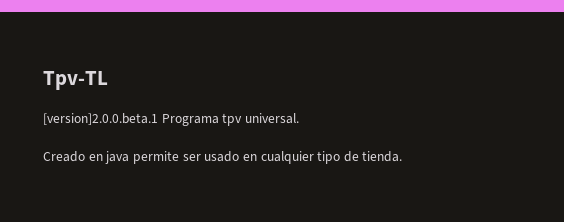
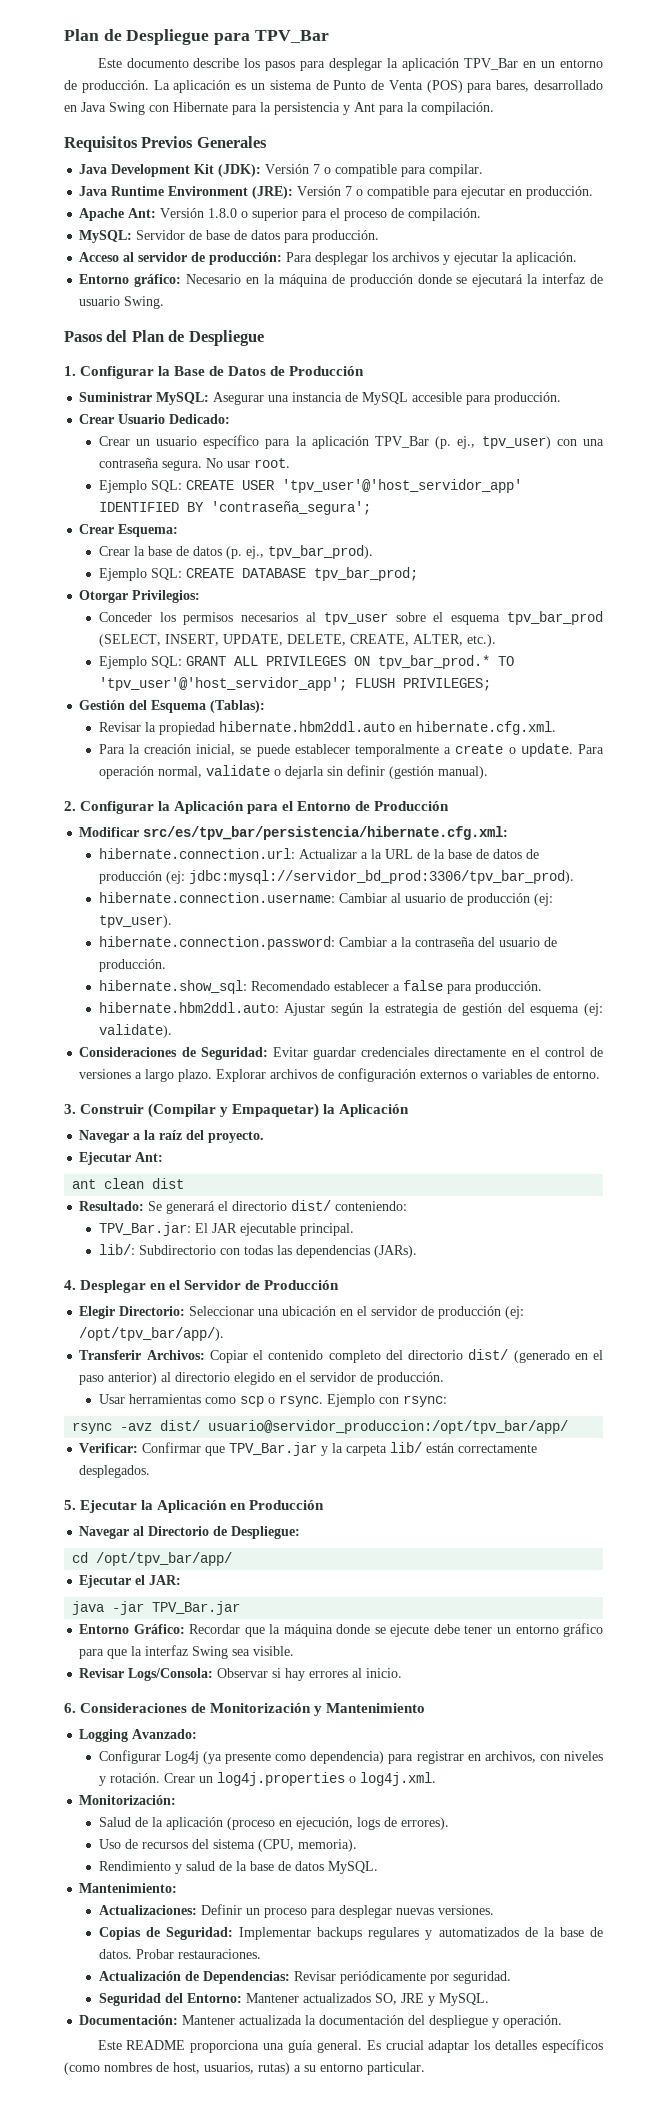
[43,71,108,90] [43,113,299,126] [43,151,403,164] Tpv-TL // [version]2.0.0.beta.1 Programa tpv universal. // Creado en java permite ser usado en cualquier tipo de tienda. -> [64,29,329,45] [97,58,603,71] [64,80,603,93] [64,102,494,115] [64,136,267,152] [79,164,484,177] [79,186,594,199] [79,208,482,221] [79,230,380,243] [79,252,578,265] [79,273,603,287] [79,296,165,309] [64,330,264,346] [64,366,365,379] [79,392,562,405] [79,414,231,424] [98,435,604,449] [98,458,290,471] [98,479,522,493] [98,501,371,515] [79,524,179,537] [98,545,373,559] [98,567,418,581] [79,590,201,603] [98,611,603,625] [98,634,496,647] [98,655,514,669] [98,677,491,691] [79,700,266,713] [98,721,556,735] [98,743,605,757] [98,765,488,779] [64,801,450,814] [79,826,509,840] [98,848,539,859] [98,870,574,884] [98,892,553,906] [98,915,172,928] [98,936,557,950] [98,959,166,972] [98,980,542,994] [98,1002,604,1016] [98,1024,172,1038] [79,1047,604,1060] [79,1068,601,1082] [64,1103,410,1118] [79,1130,265,1143] [79,1152,164,1165] [72,1178,185,1189] [79,1200,408,1214] [98,1222,354,1236] [98,1244,417,1258] [64,1280,340,1293] [79,1306,525,1319] [79,1327,225,1341] [79,1349,604,1363] [79,1372,445,1385] [98,1394,447,1407] [72,1420,569,1434] [79,1442,538,1456] [79,1465,151,1478] [64,1500,325,1513] [79,1526,301,1539] [72,1552,233,1566] [79,1575,182,1588] [72,1601,241,1615] [79,1623,603,1637] [79,1645,295,1659] [79,1668,403,1681] [64,1703,426,1716] [79,1729,198,1742] [98,1750,603,1764] [98,1772,436,1786] [79,1795,177,1805] [98,1817,449,1830] [98,1839,357,1852] [98,1861,378,1874] [79,1883,178,1893] [98,1904,494,1918] [98,1927,603,1940] [98,1949,261,1959] [98,1971,511,1984] [98,1993,489,2006] [79,2015,563,2028] [97,2039,603,2053] [64,2062,425,2075] Plan de Despliegue para TPV_Bar // Este documento describe los pasos para desplegar la aplicación TPV_Bar en un entorno de producción. La aplicación es un sistema de Punto de Venta (POS) para bares, desarrollado en Java Swing con Hibernate para la persistencia y Ant para la compilación. // Requisitos Previos Generales // Java Development Kit (JDK): Versión 7 o compatible para compilar. // Java Runtime Environment (JRE): Versión 7 o compatible para ejecutar en producción. // Apache Ant: Versión 1.8.0 o superior para el proceso de compilación. // MySQL: Servidor de base de datos para producción. // Acceso al servidor de producción: Para desplegar los archivos y ejecutar la aplicación. // Entorno gráfico: Necesario en la máquina de producción donde se ejecutará la interfaz de usuario Swing. // Pasos del Plan de Despliegue // 1. Configurar la Base de Datos de Producción // Suministrar MySQL: Asegurar una instancia de MySQL accesible para producción. // Crear Usuario Dedicado: // Crear un usuario específico para la aplicación TPV_Bar (p. ej., tpv_user) con una contraseña segura. No usar root. // Ejemplo SQL: CREATE USER 'tpv_user'@'host_servidor_app' IDENTIFIED BY 'contraseña_segura'; // Crear Esquema: // Crear la base de datos (p. ej., tpv_bar_prod). // Ejemplo SQL: CREATE DATABASE tpv_bar_prod; // Otorgar Privilegios: // Conceder los permisos necesarios al tpv_user sobre el esquema tpv_bar_prod (SELECT, INSERT, UPDATE, DELETE, CREATE, ALTER, etc.). // Ejemplo SQL: GRANT ALL PRIVILEGES ON tpv_bar_prod.* TO 'tpv_user'@'host_servidor_app'; FLUSH PRIVILEGES; // Gestión del Esquema (Tablas): // Revisar la propiedad hibernate.hbm2ddl.auto en hibernate.cfg.xml. // Para la creación inicial, se puede establecer temporalmente a create o update. Para operación normal, validate o dejarla sin definir (gestión manual). // 2. Configurar la Aplicación para el Entorno de Producción // Modificar src/es/tpv_bar/persistencia/hibernate.cfg.xml: // hibernate.connection.url: Actualizar a la URL de la base de datos de producción (ej: jdbc:mysql://servidor_bd_prod:3306/tpv_bar_prod). // hibernate.connection.username: Cambiar al usuario de producción (ej: tpv_user). // hibernate.connection.password: Cambiar a la contraseña del usuario de producción. // hibernate.show_sql: Recomendado establecer a false para producción. // hibernate.hbm2ddl.auto: Ajustar según la estrategia de gestión del esquema (ej: validate). // Consideraciones de Seguridad: Evitar guardar credenciales directamente en el control de versiones a largo plazo. Explorar archivos de configuración externos o variables de entorno. // 3. Construir (Compilar y Empaquetar) la Aplicación // Navegar a la raíz del proyecto. // Ejecutar Ant: // ant clean dist // Resultado: Se generará el directorio dist/ conteniendo: // TPV_Bar.jar: El JAR ejecutable principal. // lib/: Subdirectorio con todas las dependencias (JARs). // 4. Desplegar en el Servidor de Producción // Elegir Directorio: Seleccionar una ubicación en el servidor de producción (ej: /opt/tpv_bar/app/). // Transferir Archivos: Copiar el contenido completo del directorio dist/ (generado en el paso anterior) al directorio elegido en el servidor de producción. // Usar herramientas como scp o rsync. Ejemplo con rsync: // rsync -avz dist/ usuario@servidor_produccion:/opt/tpv_bar/app/ // Verificar: Confirmar que TPV_Bar.jar y la carpeta lib/ están correctamente desplegados. // 5. Ejecutar la Aplicación en Producción // Navegar al Directorio de Despliegue: // cd /opt/tpv_bar/app/ // Ejecutar el JAR: // java -jar TPV_Bar.jar // Entorno Gráfico: Recordar que la máquina donde se ejecute debe tener un entorno gráfico para que la interfaz Swing sea visible. // Revisar Logs/Consola: Observar si hay errores al inicio. // 6. Consideraciones de Monitorización y Mantenimiento // Logging Avanzado: // Configurar Log4j (ya presente como dependencia) para registrar en archivos, con niveles y rotación. Crear un log4j.properties o log4j.xml. // Monitorización: // Salud de la aplicación (proceso en ejecución, logs de errores). // Uso de recursos del sistema (CPU, memoria). // Rendimiento y salud de la base de datos MySQL. // Mantenimiento: // Actualizaciones: Definir un proceso para desplegar nuevas versiones. // Copias de Seguridad: Implementar backups regulares y automatizados de la base de datos. Probar restauraciones. // Actualización de Dependencias: Revisar periódicamente por seguridad. // Seguridad del Entorno: Mantener actualizados SO, JRE y MySQL. // Documentación: Mantener actualizada la documentación del despliegue y operación. // Este README proporciona una guía general. Es crucial adaptar los detalles específicos (como nombres de host, usuarios, rutas) a su entorno particular.

